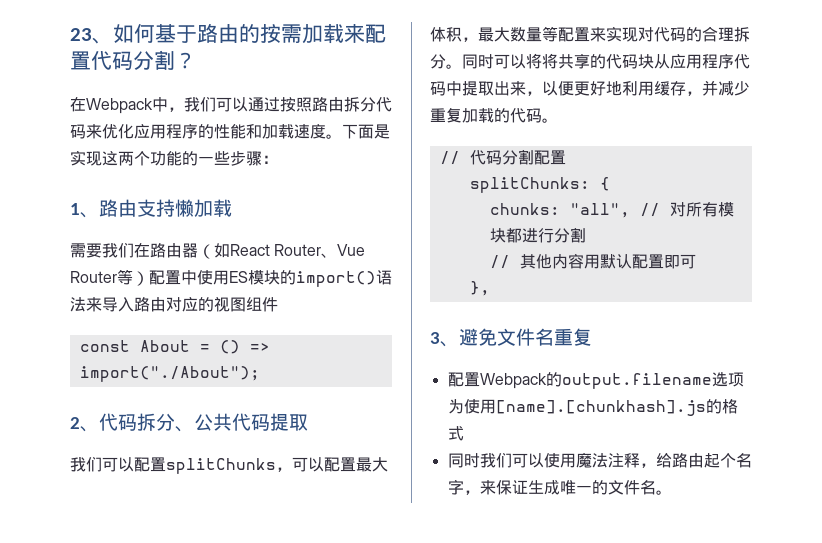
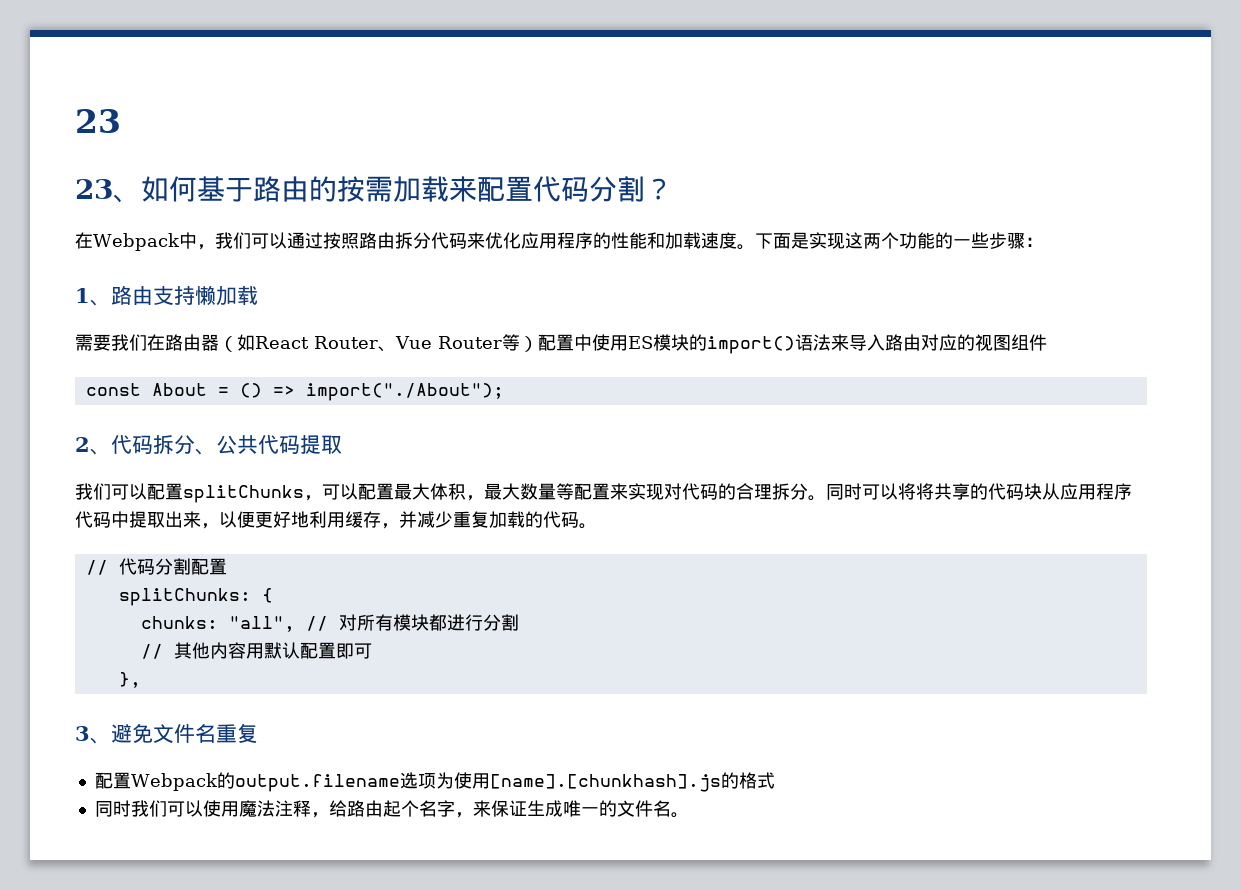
[70,28,92,41] 23 -> [75,109,121,133] [75,179,113,199] 23 // 23

